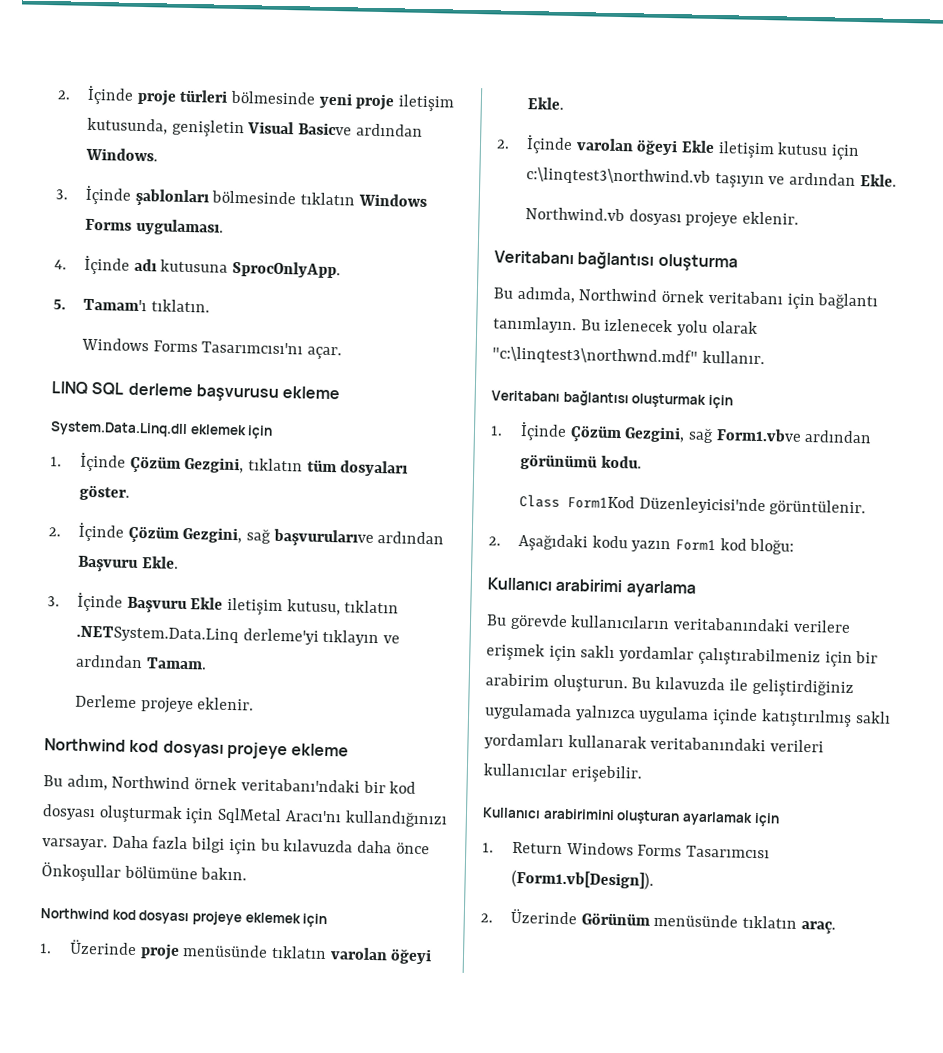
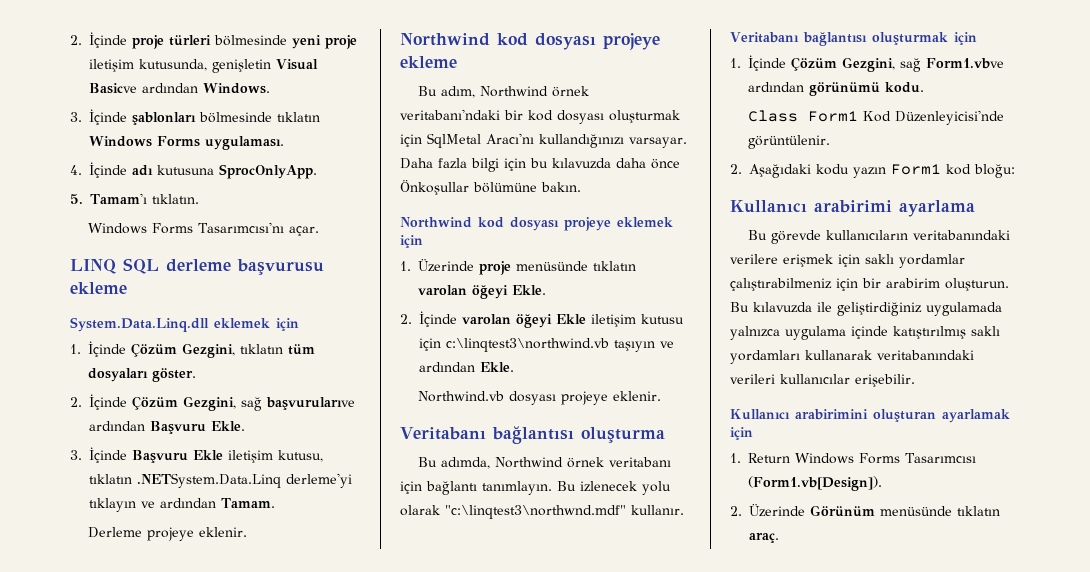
[566,494,635,510] Form1Kod -> [808,111,892,122] Form1 Kod

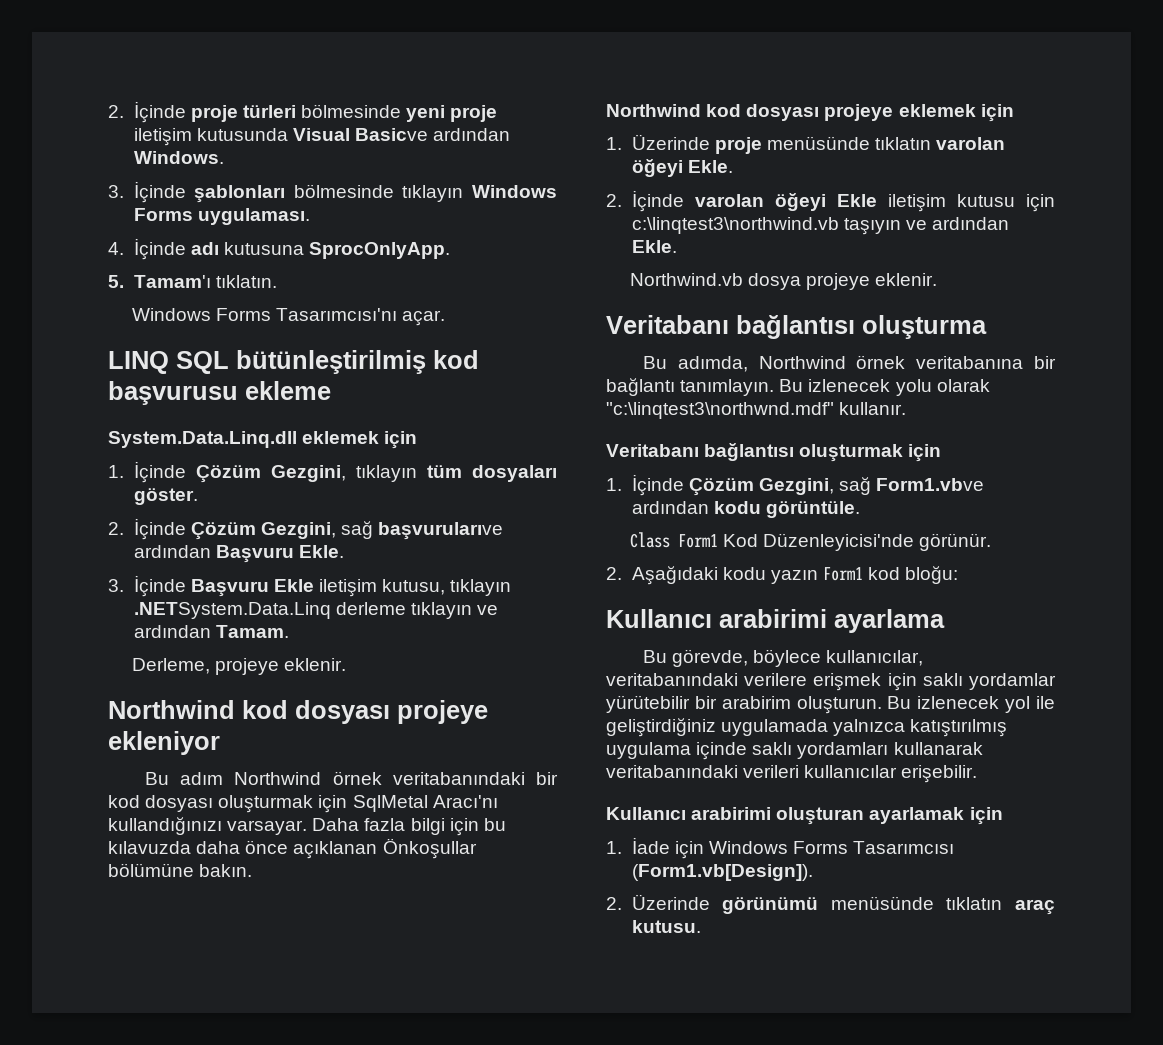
[139,59,271,73] kutusunda, genişletin -> [196,128,288,141] kutusunda
[277,112,320,122] tıklatın -> [402,185,464,202] tıklayın
[166,259,231,272] derleme -> [236,350,479,374] bütünleştirilmiş kod
[240,344,284,354] tıklatın -> [355,465,417,482] tıklayın
[89,473,352,488] tıklatın .NETSystem.Data.Linq derleme'yi -> [450,579,512,596] [133,602,406,619] tıklayın .NETSystem.Data.Linq derleme
[88,527,143,538] Derleme -> [131,658,210,674] Derleme,
[400,56,457,68] [418,86,590,98] [400,109,500,120] ekleme // Bu adım, Northwind örnek veritabanı'ndaki -> [108,731,220,755] [144,771,525,785] ekleniyor // Bu adım Northwind örnek veritabanındaki
(680, 164) none -> [293,841,378,859] açıklanan
[509,391,557,405] dosyası -> [748,273,802,290] dosya
[609,457,672,467] [400,481,422,494] veritabanı için -> [916,356,1056,369] veritabanına bir
[809,82,925,96] görünümü kodu. -> [713,501,860,518] kodu görüntüle.
[748,135,831,149] görüntülenir. -> [919,533,992,551] görünür.
[771,230,909,244] görevde kullanıcıların -> [671,649,924,667] görevde, böylece kullanıcılar,
[730,278,858,291] çalıştırabilmeniz için -> [606,695,690,713] yürütebilir
[753,302,812,313] kılavuzda -> [917,696,1031,713] izlenecek yol
(780, 333) none -> [910,719,1008,737] katıştırılmış
[893,326,966,339] katıştırılmış -> (748, 751) none
[795,409,868,420] arabirimini -> [691,807,772,820] arabirimi
[748,453,791,463] Return -> [631,837,704,859] İade için
[810,505,1000,517] [749,533,779,543] Görünüm menüsünde tıklatın araç. -> [722,896,1055,915] [631,920,701,933] görünümü menüsünde tıklatın araç kutusu.

